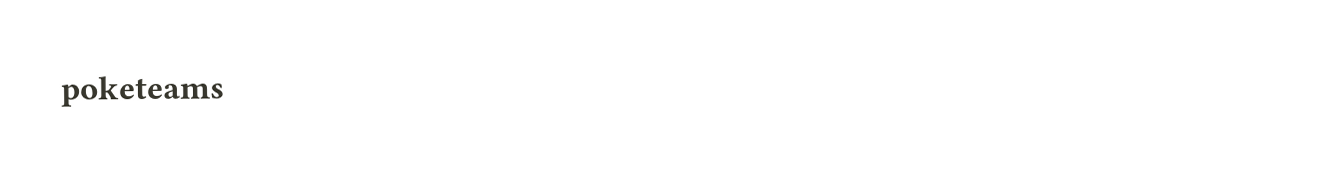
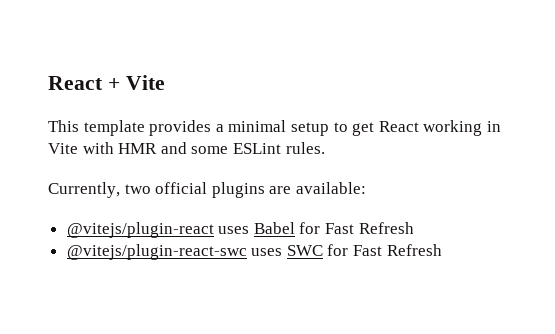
[60,75,225,107] poketeams -> [48,75,165,90] [48,120,501,136] [48,142,325,154] [48,182,366,198] [66,222,414,238] [66,244,442,260] React + Vite // This template provides a minimal setup to get React working in Vite with HMR and some ESLint rules. // Currently, two official plugins are available: // @vitejs/plugin-react uses Babel for Fast Refresh // @vitejs/plugin-react-swc uses SWC for Fast Refresh

